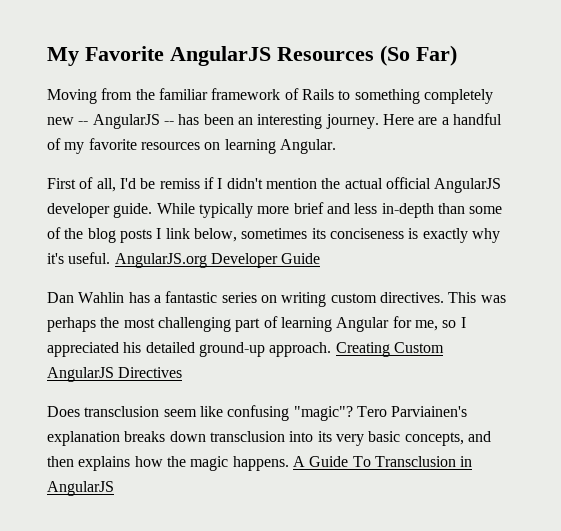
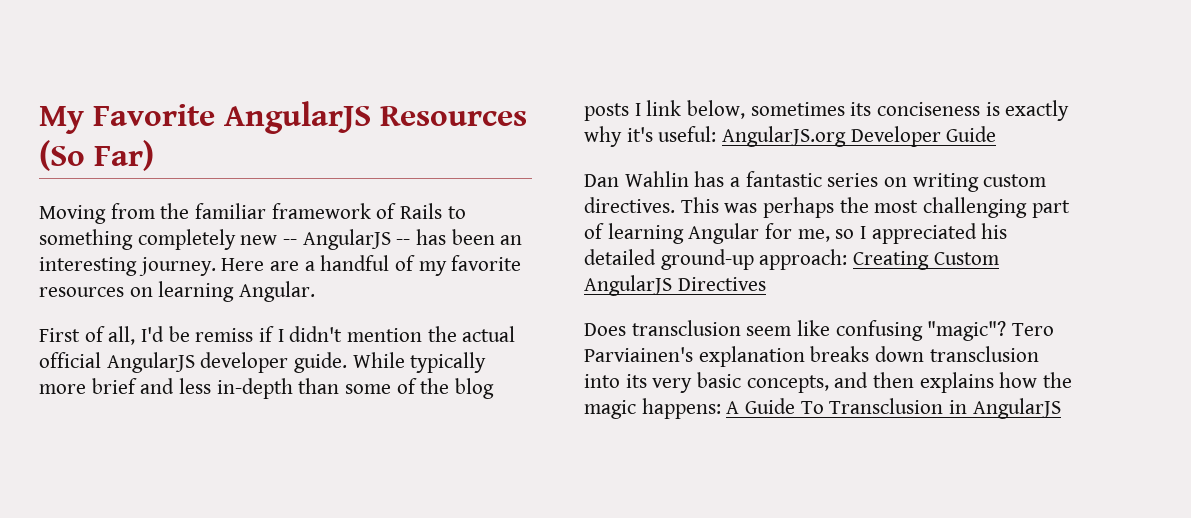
[68,252,111,264] useful. -> [658,126,717,142] useful:
[269,342,332,357] approach. -> [759,249,848,270] approach:
[232,456,289,471] happens. -> [641,398,721,419] happens:

